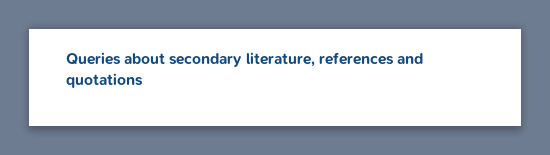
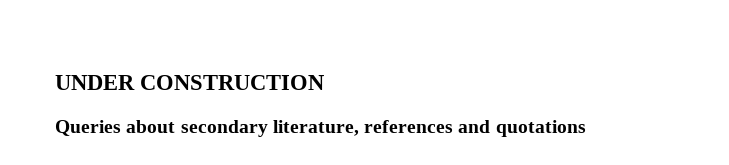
(66, 58) none -> [55,75,325,90] UNDER CONSTRUCTION //

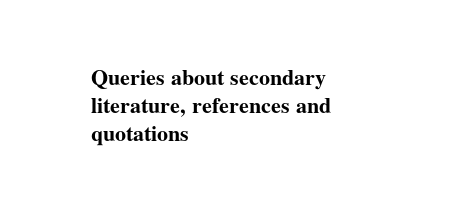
[55,75,325,90] UNDER CONSTRUCTION // -> (91, 79) none

